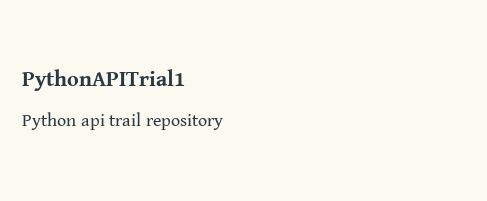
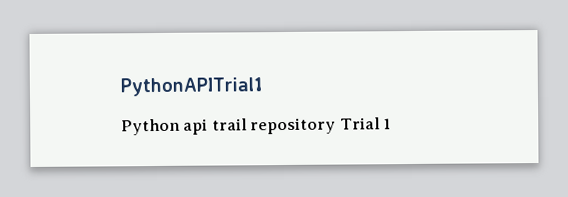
(224, 122) none -> [339,117,392,130] Trial 1

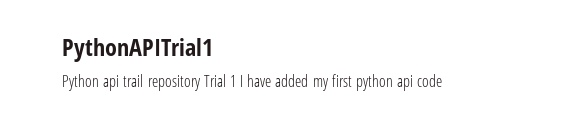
(392, 124) none -> [240,74,443,91] I have added my first python api code

